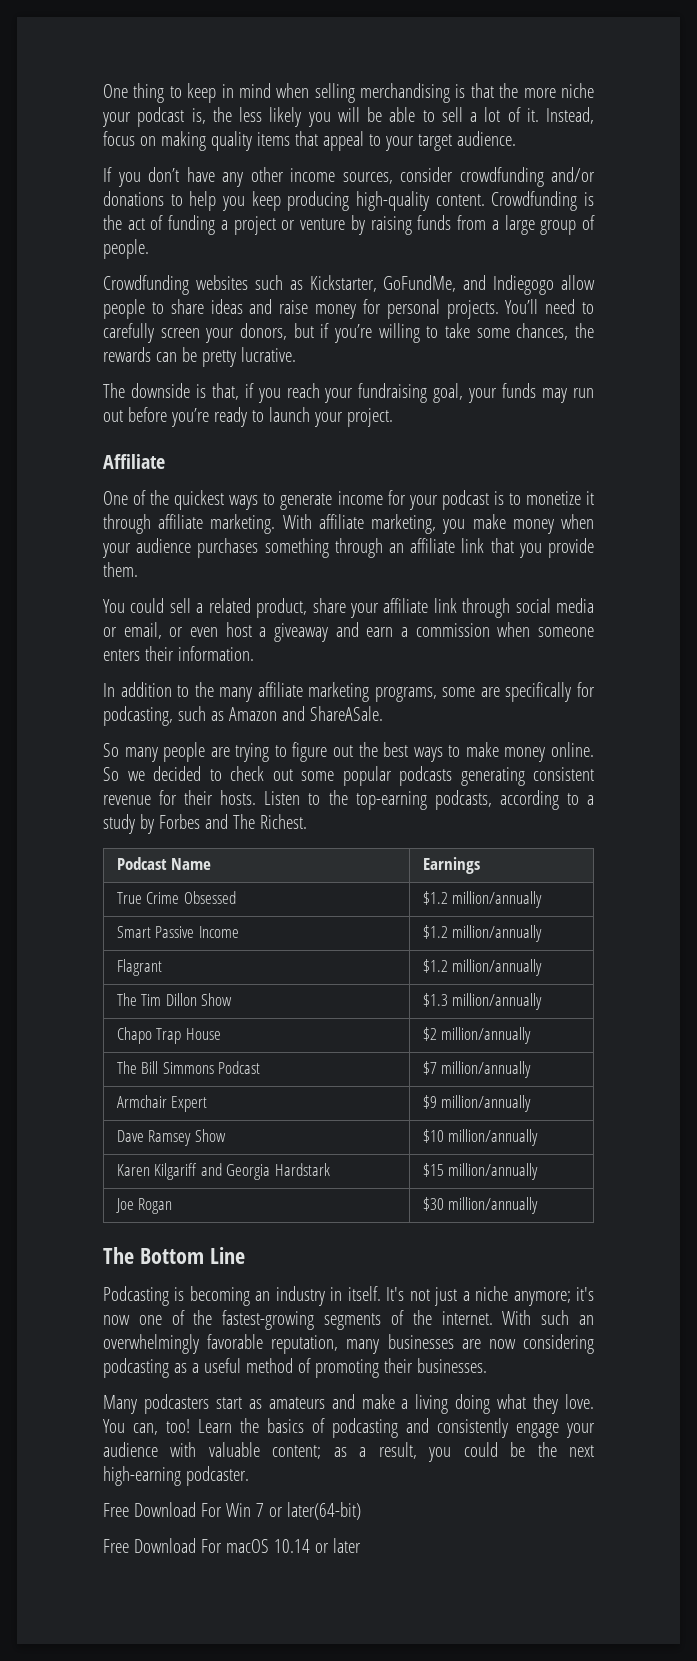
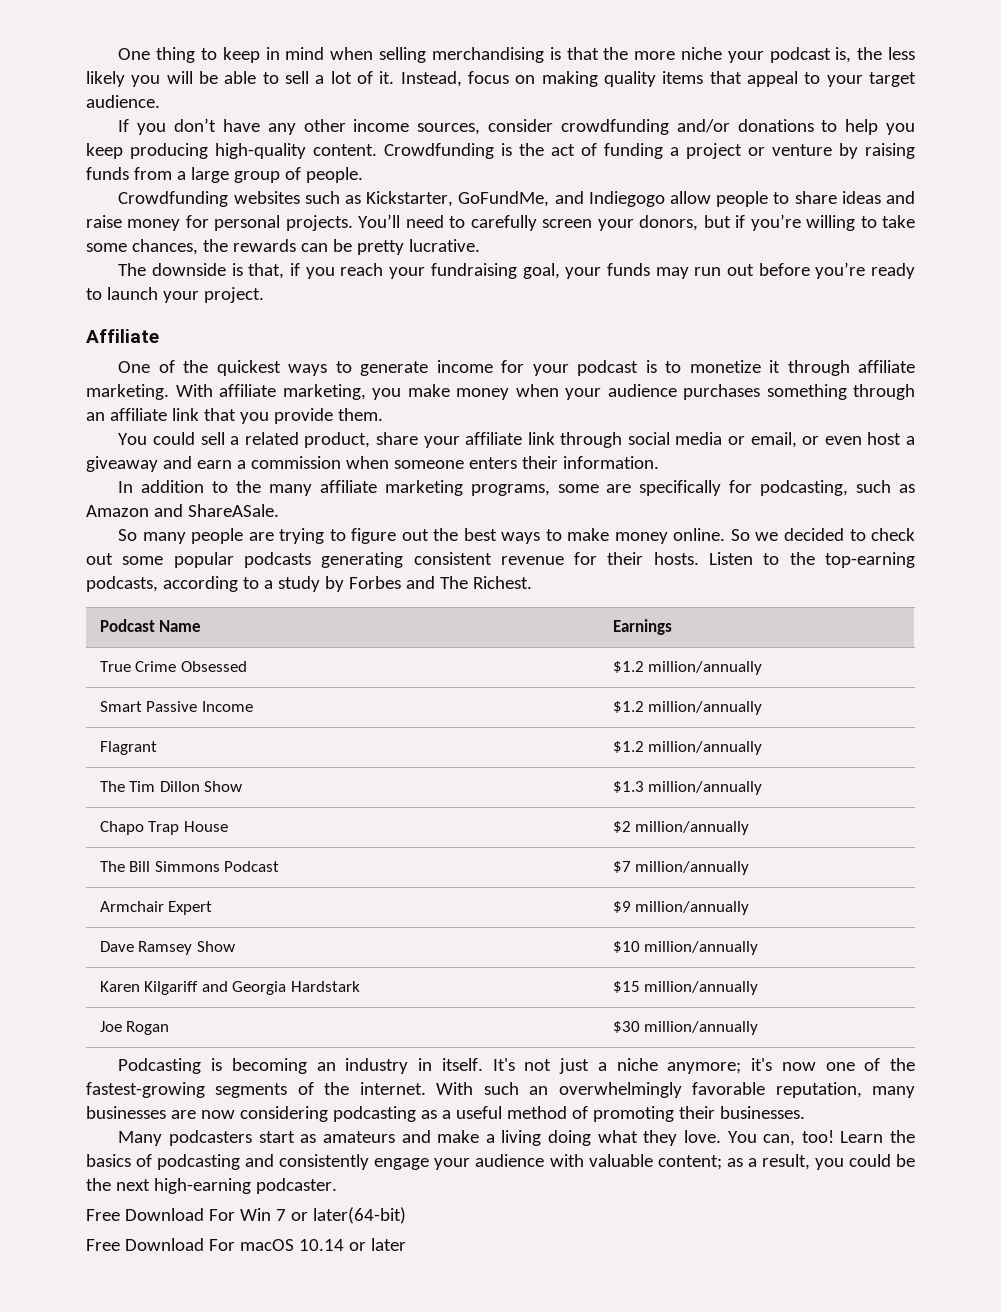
[103,1247,245,1264] // The Bottom Line -> (759, 1028) none

